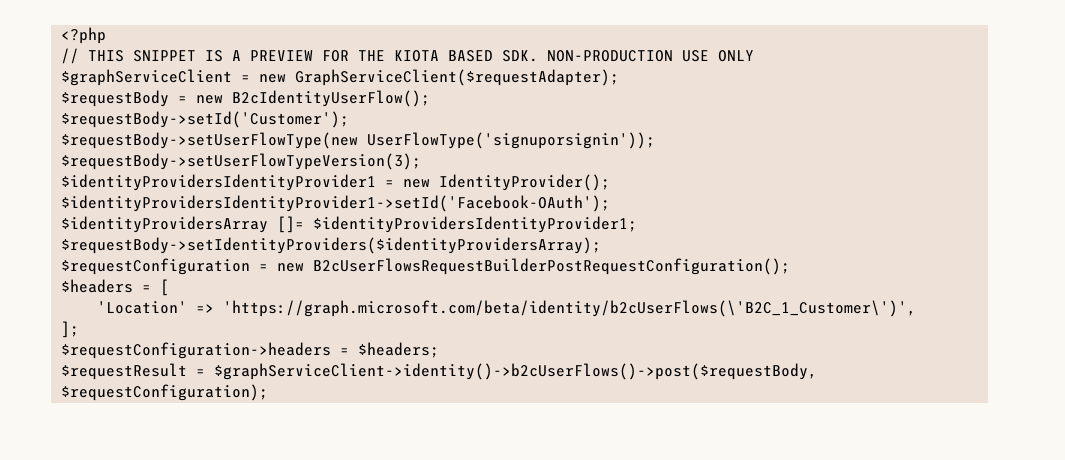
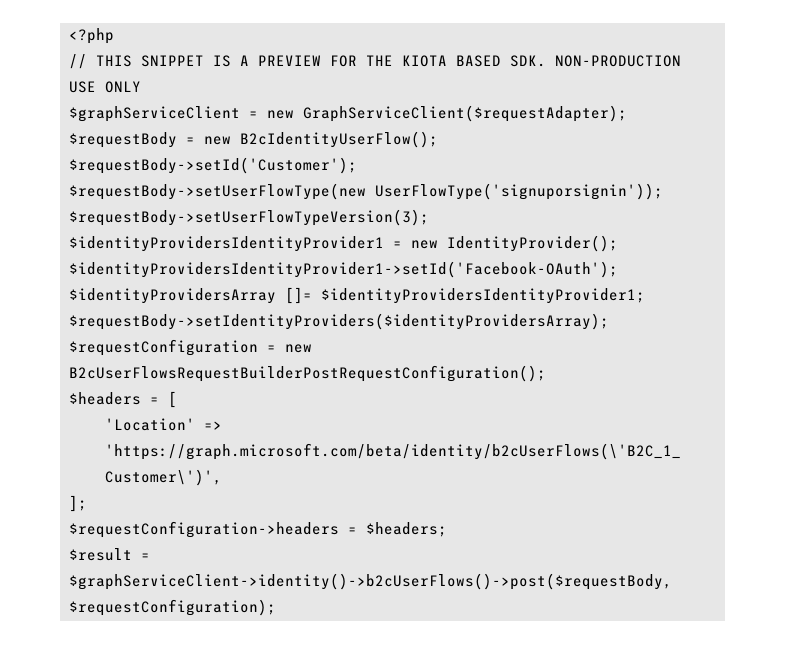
[60,363,187,380] $requestResult -> [69,548,132,561] $result

